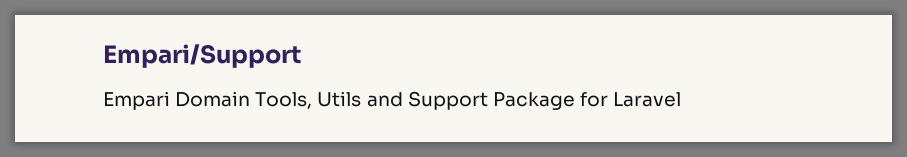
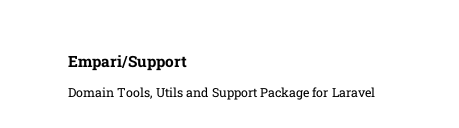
[103,91,170,110] Empari -> (187, 63) none

